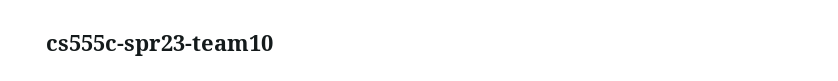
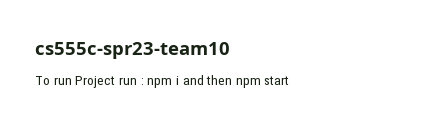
(273, 45) none -> [35,75,290,88] // To run Project run : npm i and then npm start

